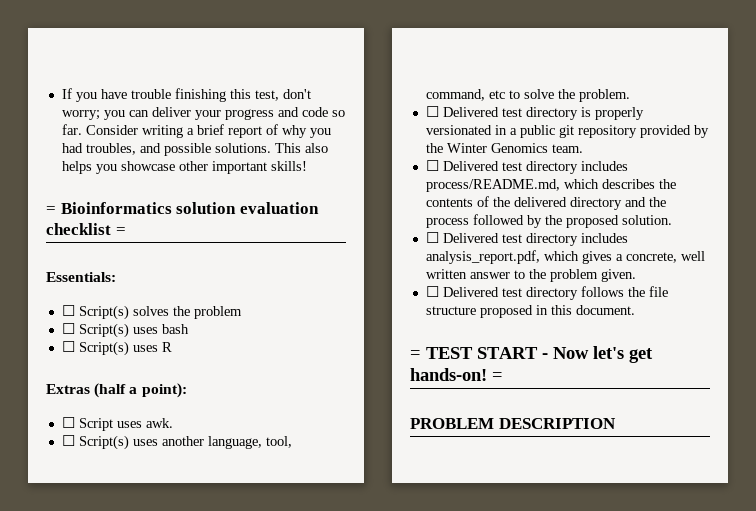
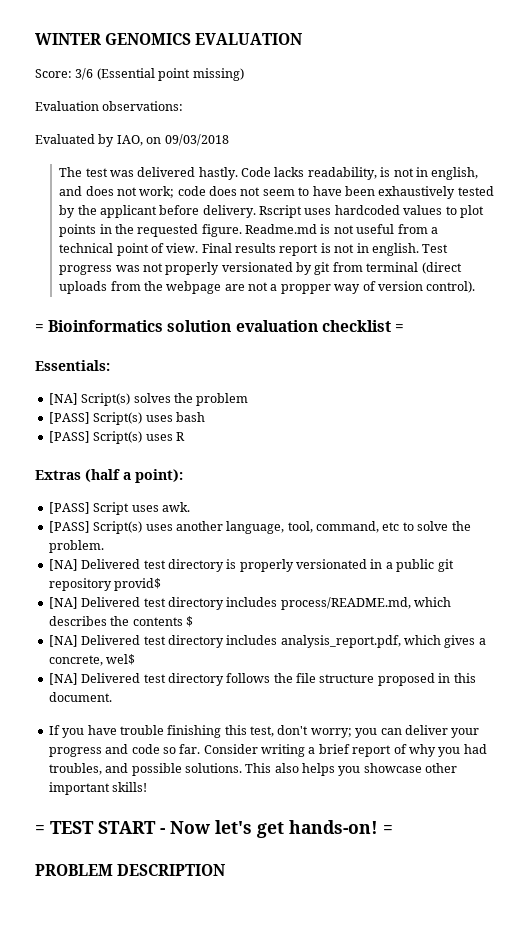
(61, 93) none -> [35,33,303,45] [35,68,244,81] [35,101,184,111] [35,134,229,147] [59,167,479,180] [59,186,494,199] [59,205,484,218] [59,224,438,237] [59,243,449,256] [59,262,462,275] [59,281,476,294] [35,320,404,332] [35,360,110,371] [48,393,249,406] [48,412,205,425] [48,431,185,444] [35,469,183,483] [48,502,190,515] [48,521,471,534] [48,540,104,553] [48,559,454,572] [48,578,162,591] [48,597,451,610] [48,616,193,627] [48,635,486,648] [48,654,136,666] [48,673,476,686] [48,692,112,702] WINTER GENOMICS EVALUATION // Score: 3/6 (Essential point missing) // Evaluation observations: // Evaluated by IAO, on 09/03/2018 // The test was delivered hastly. Code lacks readability, is not in english, and does not work; code does not seem to have been exhaustively tested by the applicant before delivery. Rscript uses hardcoded values to plot points in the requested figure. Readme.md is not useful from a technical point of view. Final results report is not in english. Test progress was not properly versionated by git from terminal (direct uploads from the webpage are not a propper way of version control). // = Bioinformatics solution evaluation checklist = // Essentials: // [NA] Script(s) solves the problem // [PASS] Script(s) uses bash // [PASS] Script(s) uses R // Extras (half a point): // [PASS] Script uses awk. // [PASS] Script(s) uses another language, tool, command, etc to solve the problem. // [NA] Delivered test directory is properly versionated in a public git repository provid$ // [NA] Delivered test directory includes process/README.md, which describes the contents $ // [NA] Delivered test directory includes analysis_report.pdf, which gives a concrete, wel$ // [NA] Delivered test directory follows the file structure proposed in this document. //
[46,202,319,214] [46,223,126,235] [46,272,116,282] [61,305,242,320] [61,323,189,338] [61,341,172,356] [46,383,187,398] [61,417,173,431] [61,435,292,450] [425,89,630,102] [425,106,644,120] [425,125,709,138] [425,143,583,153] [425,160,628,174] [425,179,676,192] [425,196,666,210] [425,214,672,228] [425,232,628,246] [425,250,705,264] [425,269,636,282] [425,286,668,300] [425,305,635,318] // = Bioinformatics solution evaluation checklist = // Essentials: // ☐ Script(s) solves the problem // ☐ Script(s) uses bash // ☐ Script(s) uses R // Extras (half a point): // ☐ Script uses awk. // ☐ Script(s) uses another language, tool, command, etc to solve the problem. // ☐ Delivered test directory is properly versionated in a public git repository provided by the Winter Genomics team. // ☐ Delivered test directory includes process/README.md, which describes the contents of the delivered directory and the process followed by the proposed solution. // ☐ Delivered test directory includes analysis_report.pdf, which gives a concrete, well written answer to the problem given. // ☐ Delivered test directory follows the file structure proposed in this document. -> (148, 787) none

